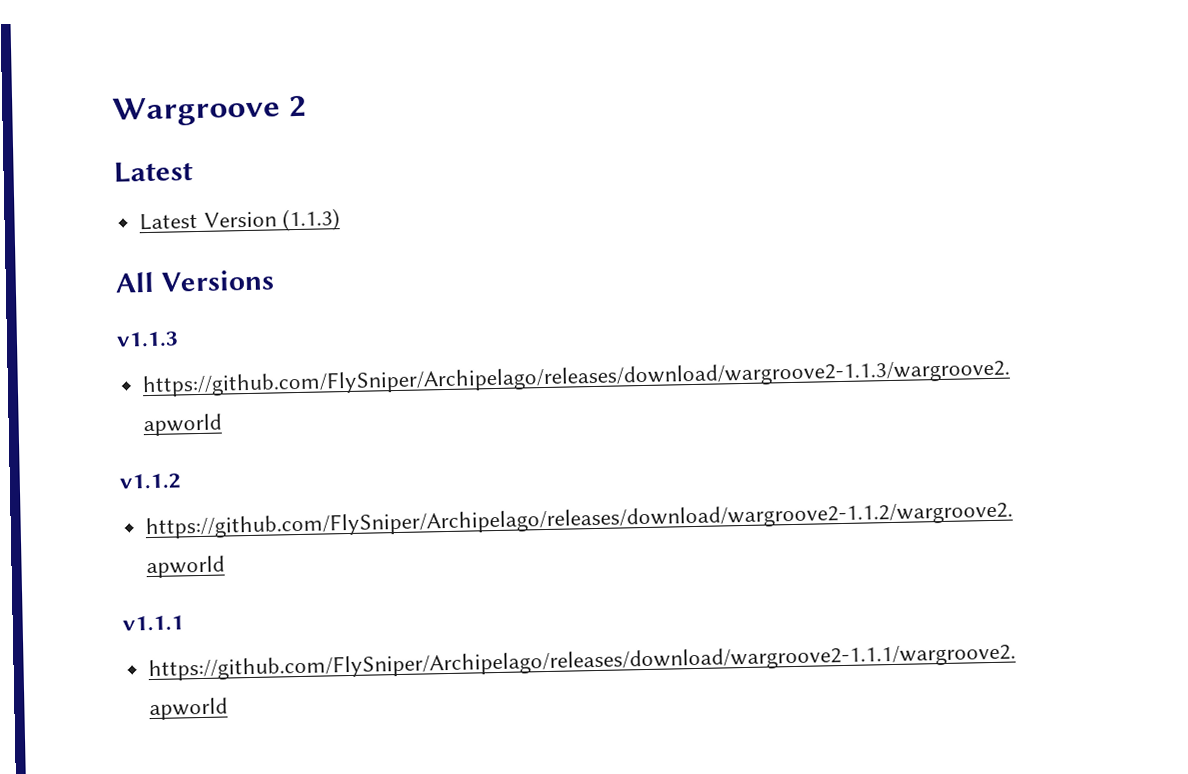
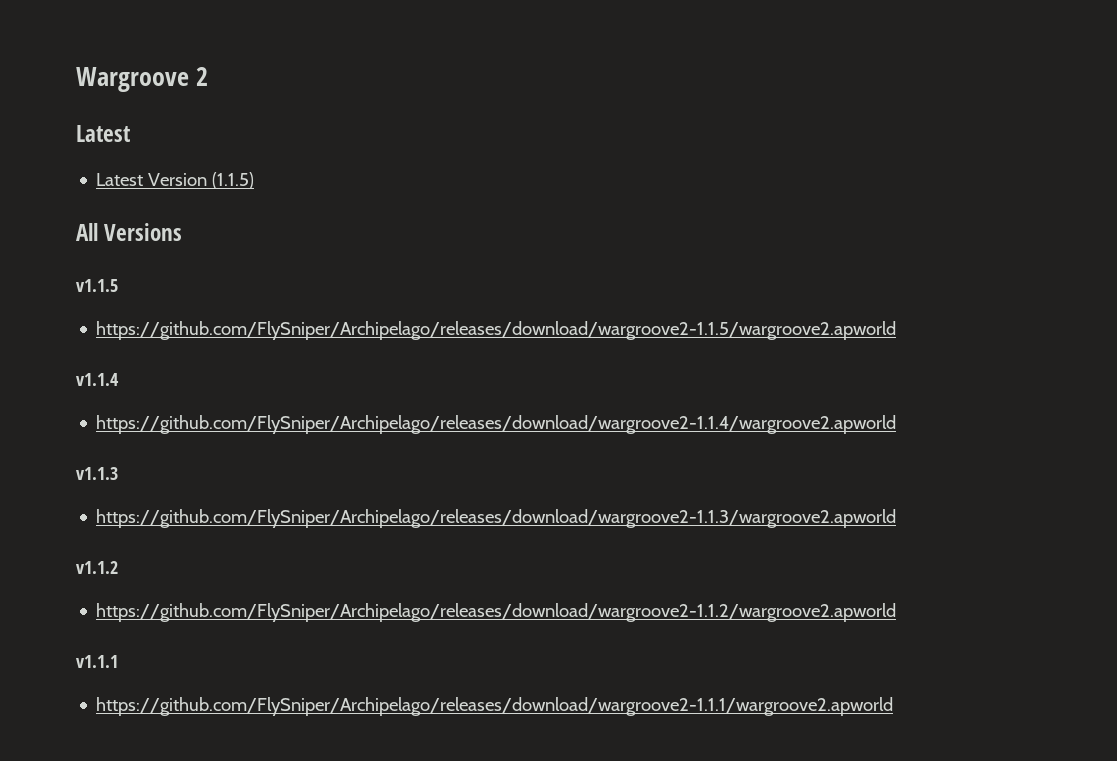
[281,208,340,232] (1.1.3) -> [212,172,255,189] (1.1.5)
(274, 280) none -> [76,279,118,292] [96,321,897,340] [76,373,119,386] [96,415,897,434] // v1.1.5 // https://github.com/FlySniper/Archipelago/releases/download/wargroove2-1.1.5/wargroove2.apworld // v1.1.4 // https://github.com/FlySniper/Archipelago/releases/download/wargroove2-1.1.4/wargroove2.apworld

